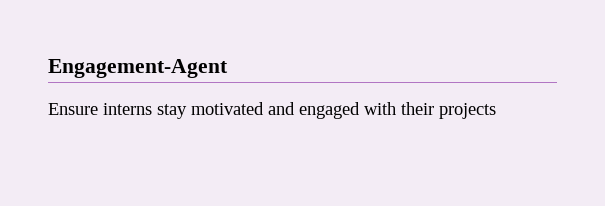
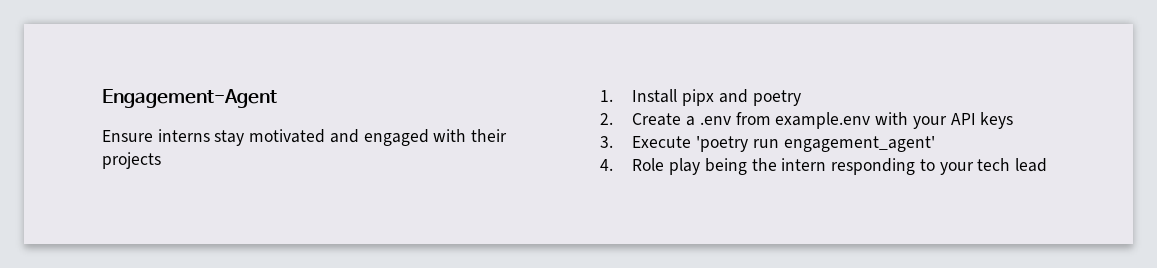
(496, 111) none -> [600,89,801,106] [600,112,1014,129] [600,136,935,152] [600,158,1047,175] // 1. Install pipx and poetry // 2. Create a .env from example.env with your API keys // 3. Execute 'poetry run engagement_agent' // 4. Role play being the intern responding to your tech lead

